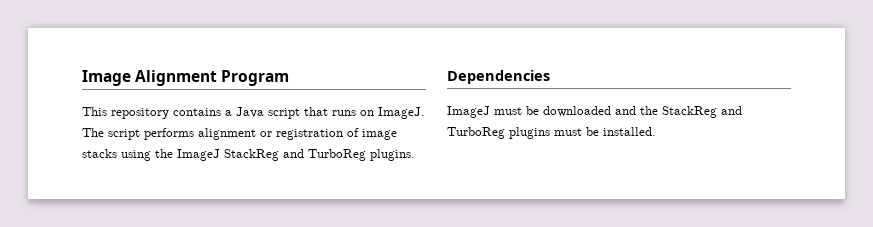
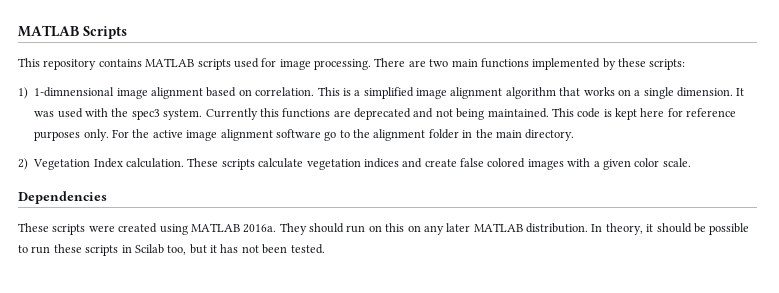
[82,70,290,86] Image Alignment Program -> [18,25,127,39] MATLAB Scripts
[225,107,425,119] [82,128,397,140] [82,149,415,161] [447,70,550,84] [447,106,742,118] [447,127,656,139] a Java script that runs on ImageJ. The script performs alignment or registration of image stacks using the ImageJ StackReg and TurboReg plugins. // Dependencies // ImageJ must be downloaded and the StackReg and TurboReg plugins must be installed. -> [145,58,686,70] [18,87,745,99] [34,108,737,120] [34,129,575,141] [18,158,691,170] [18,191,107,204] [18,223,750,235] [18,244,325,256] MATLAB scripts used for image processing. There are two main functions implemented by these scripts: // 1) 1-dimnensional image alignment based on correlation. This is a simplified image alignment algorithm that works on a single dimension. It was used with the spec3 system. Currently this functions are deprecated and not being maintained. This code is kept here for reference purposes only. For the active image alignment software go to the alignment folder in the main directory. // 2) Vegetation Index calculation. These scripts calculate vegetation indices and create false colored images with a given color scale. // Dependencies // These scripts were created using MATLAB 2016a. They should run on this on any later MATLAB distribution. In theory, it should be possible to run these scripts in Scilab too, but it has not been tested.

